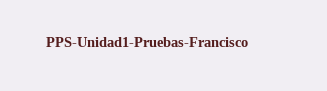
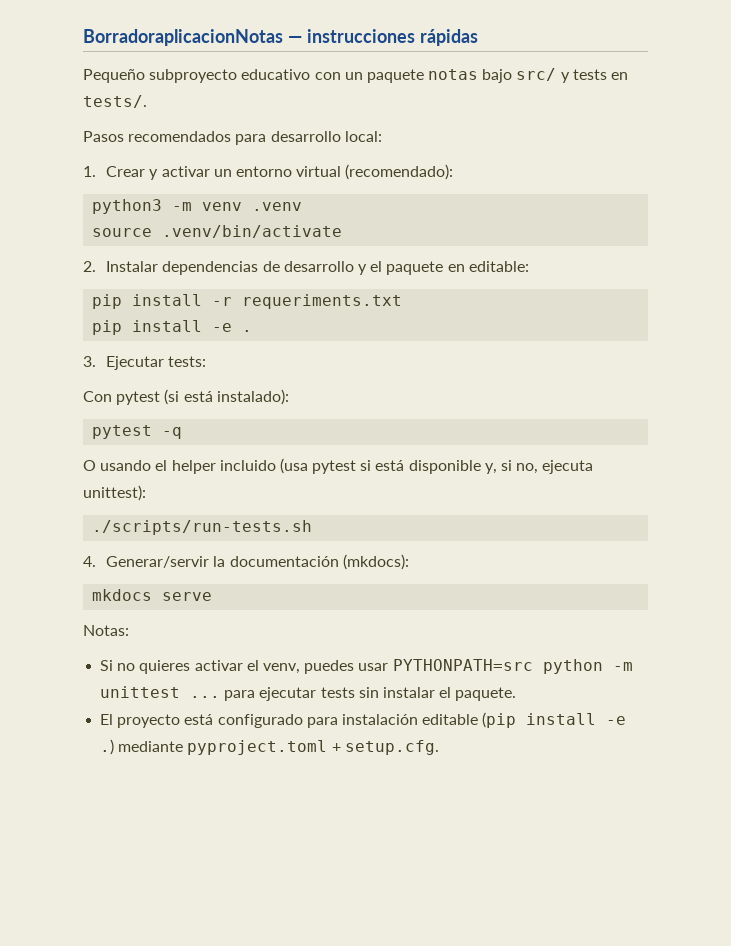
[46,37,248,47] PPS-Unidad1-Pruebas-Francisco -> [83,29,478,46] [83,68,629,83] [83,95,147,108] [83,131,382,145] [83,164,454,180] [92,199,303,214] [92,225,343,238] [83,261,529,275] [92,294,403,309] [92,320,253,335] [83,356,207,370] [83,389,289,405] [92,425,183,439] [83,458,594,474] [83,485,146,501] [92,520,313,535] [83,554,409,570] [92,589,213,601] [83,625,129,636] [100,659,633,674] [100,686,517,701] [100,712,627,728] [100,739,439,755] BorradoraplicacionNotas — instrucciones rápidas // Pequeño subproyecto educativo con un paquete notas bajo src/ y tests en tests/. // Pasos recomendados para desarrollo local: // 1. Crear y activar un entorno virtual (recomendado): // python3 -m venv .venv // source .venv/bin/activate // 2. Instalar dependencias de desarrollo y el paquete en editable: // pip install -r requeriments.txt // pip install -e . // 3. Ejecutar tests: // Con pytest (si está instalado): // pytest -q // O usando el helper incluido (usa pytest si está disponible y, si no, ejecuta unittest): // ./scripts/run-tests.sh // 4. Generar/servir la documentación (mkdocs): // mkdocs serve // Notas: // Si no quieres activar el venv, puedes usar PYTHONPATH=src python -m unittest ... para ejecutar tests sin instalar el paquete. // El proyecto está configurado para instalación editable (pip install -e .) mediante pyproject.toml + setup.cfg.

